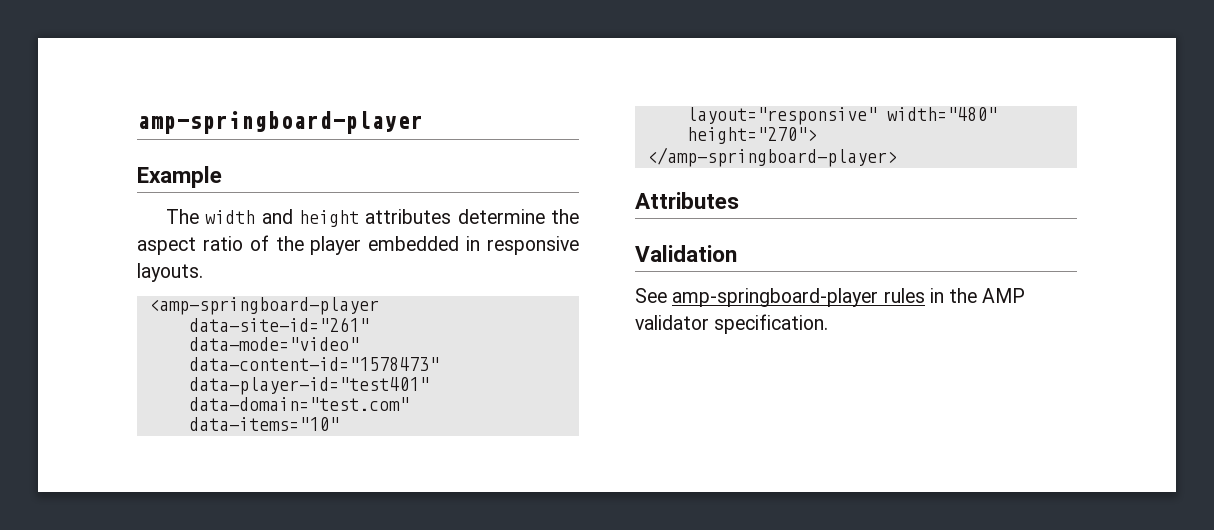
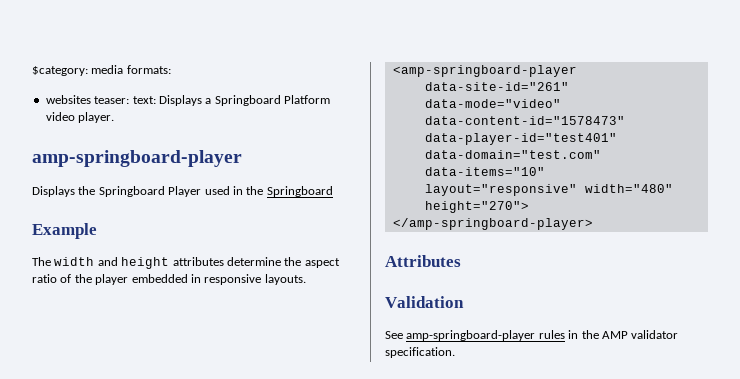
[137,111,423,134] amp-springboard-player -> [32,65,171,76] [45,95,330,106] [45,112,115,123] [32,150,242,167] [32,186,333,197] $category: media formats: // websites teaser: text: Displays a Springboard Platform video player. // amp-springboard-player // Displays the Springboard Player used in the Springboard

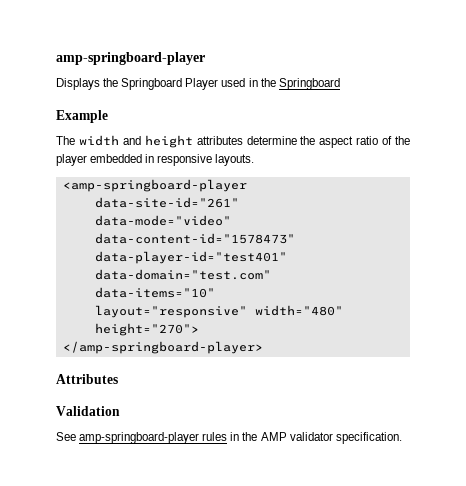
[32,65,171,76] [45,95,330,106] [45,112,115,123] $category: media formats: // websites teaser: text: Displays a Springboard Platform video player. // -> (56, 58) none

